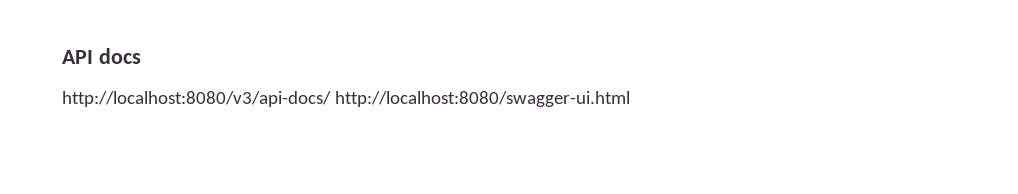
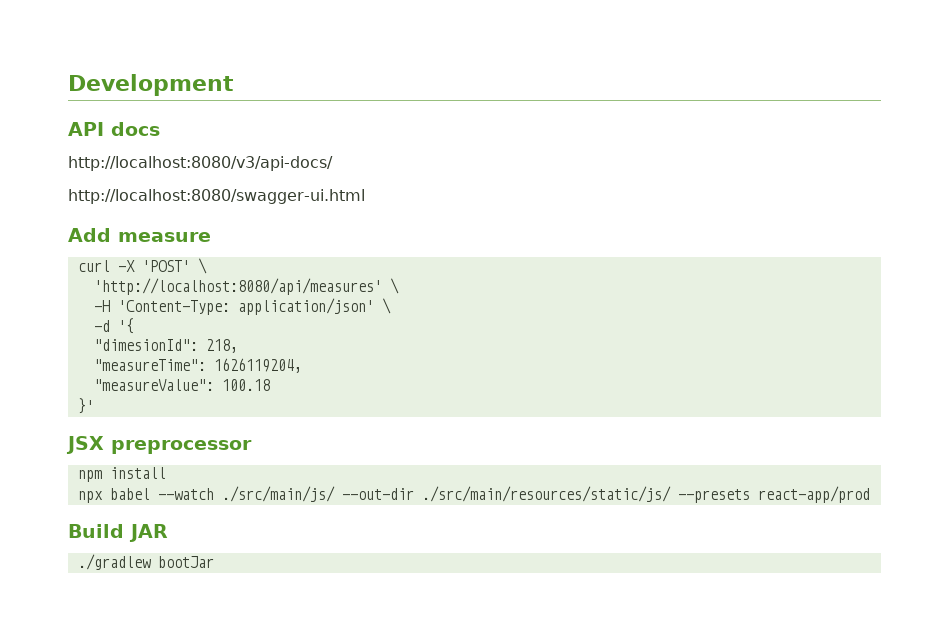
(62, 57) none -> [68,74,234,96] Development //
(331, 99) none -> (333, 163) //
(630, 99) none -> [68,228,211,242] [77,258,207,274] [93,278,399,295] [93,298,391,315] [93,318,134,334] [93,339,238,353] [93,358,302,373] [93,379,270,391] [77,398,94,414] [66,436,252,454] [77,467,166,482] [77,486,870,503] [68,524,168,542] [77,554,214,570] // Add measure // curl -X 'POST' \ // 'http://localhost:8080/api/measures' \ // -H 'Content-Type: application/json' \ // -d '{ // "dimesionId": 218, // "measureTime": 1626119204, // "measureValue": 100.18 // }' // JSX preprocessor // npm install // npx babel --watch ./src/main/js/ --out-dir ./src/main/resources/static/js/ --presets react-app/prod // Build JAR // ./gradlew bootJar

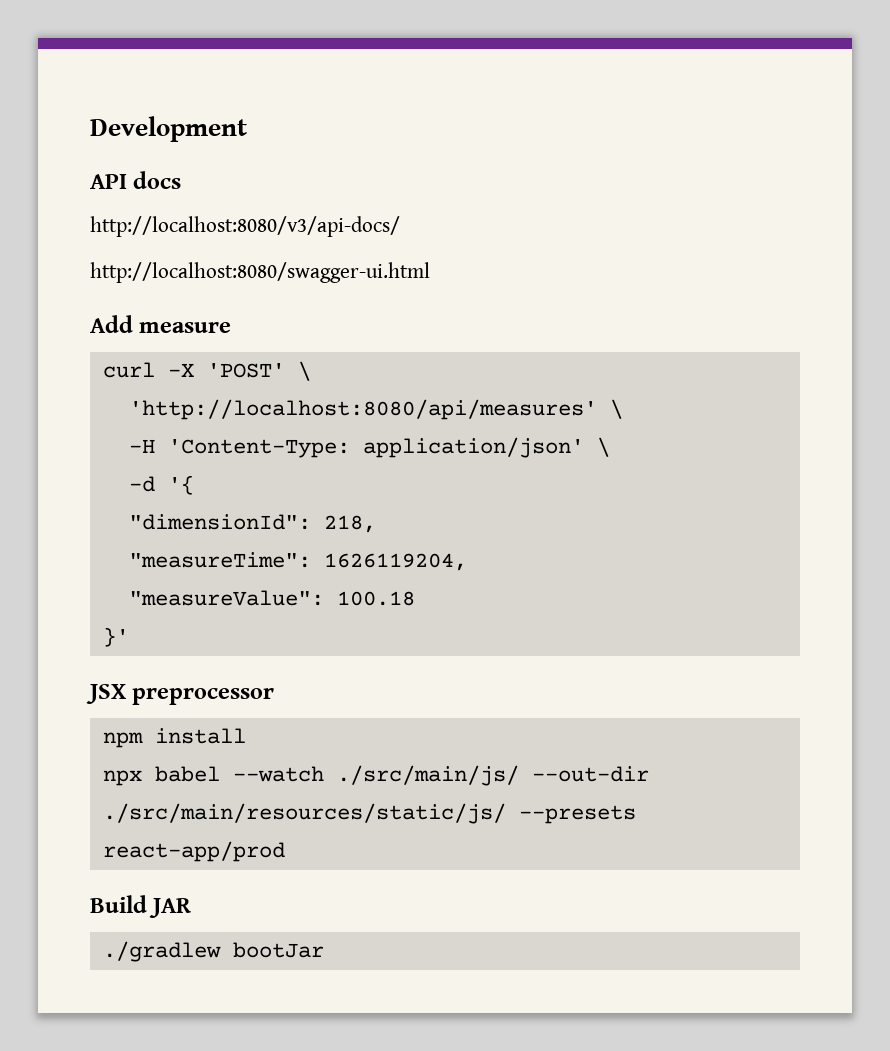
[93,339,198,351] "dimesionId": -> [128,514,311,530] "dimensionId":

